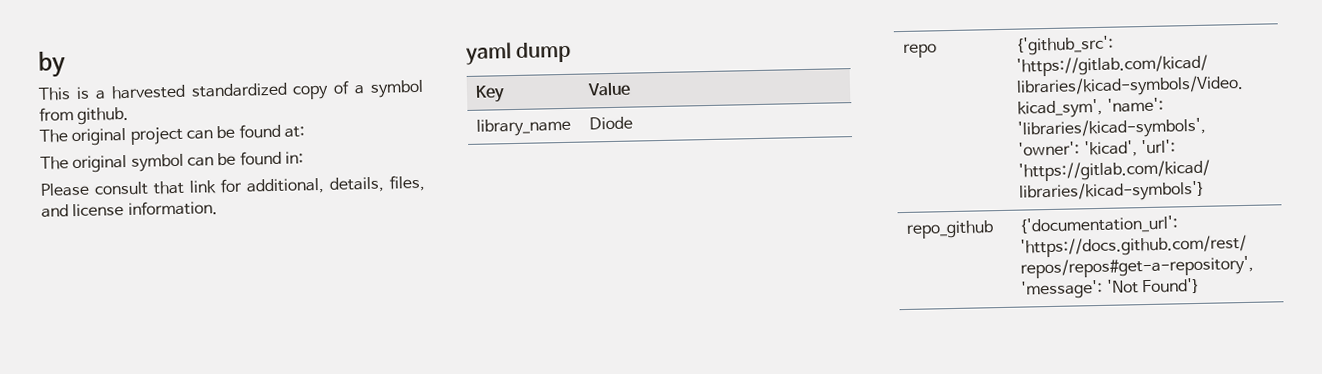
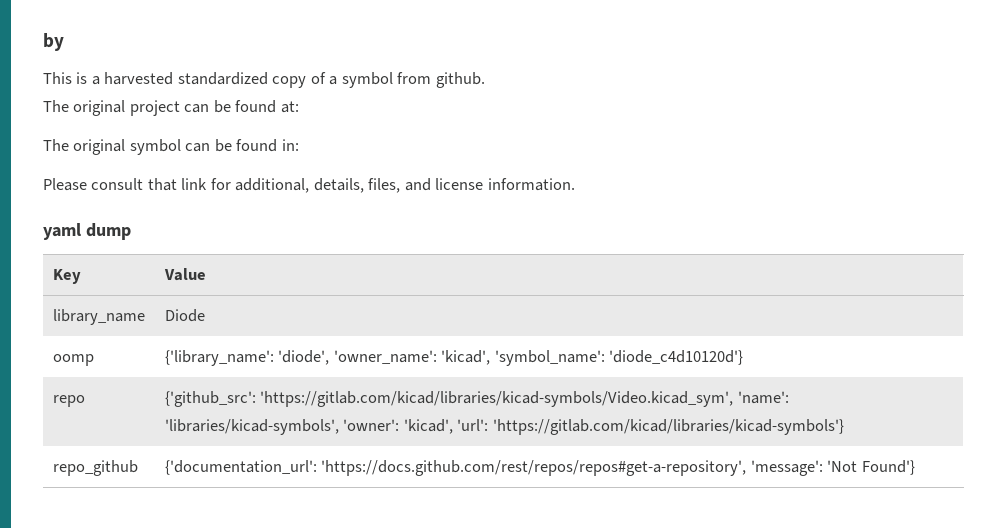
(634, 123) none -> [52,354,94,366] [164,350,744,366] // oomp | {'library_name': 'diode', 'owner_name': 'kicad', 'symbol_name': 'diode_c4d10120d'}

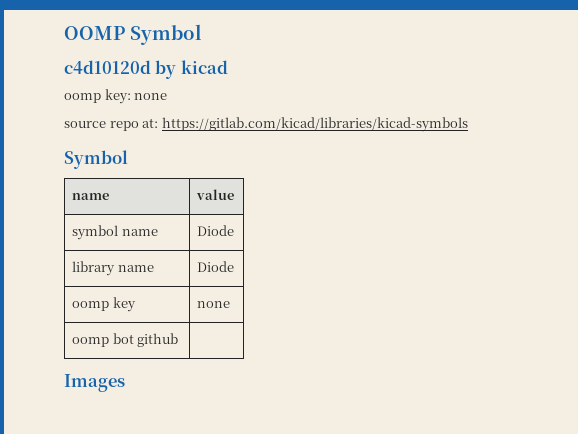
[43,33,64,51] [43,72,485,88] [43,100,299,116] [43,139,299,155] [43,178,575,193] [43,223,131,240] [52,269,81,284] [163,268,206,281] [52,309,145,325] [164,309,205,322] [52,354,94,366] [164,350,744,366] [52,395,85,407] [164,391,789,407] [164,419,844,435] [52,460,138,476] [164,460,915,476] by // This is a harvested standardized copy of a symbol from github. // The original project can be found at: // The original symbol can be found in: // Please consult that link for additional, details, files, and license information. // yaml dump // Key | Value // library_name | Diode // oomp | {'library_name': 'diode', 'owner_name': 'kicad', 'symbol_name': 'diode_c4d10120d'} // repo | {'github_src': 'https://gitlab.com/kicad/libraries/kicad-symbols/Video.kicad_sym', 'name': 'libraries/kicad-symbols', 'owner': 'kicad', 'url': 'https://gitlab.com/kicad/libraries/kicad-symbols'} // repo_github | {'documentation_url': 'https://docs.github.com/rest/repos/repos#get-a-repository', 'message': 'Not Found'} -> [64,24,202,45] [64,60,228,79] [64,89,168,104] [64,117,468,132] [64,150,128,169] [72,193,110,200] [196,189,235,200] [72,225,158,240] [197,225,235,236] [72,261,154,276] [197,261,235,272] [72,297,136,312] [197,301,231,308] [72,333,179,347] [64,374,125,392] OOMP Symbol // c4d10120d by kicad // oomp key: none // source repo at: https://gitlab.com/kicad/libraries/kicad-symbols // Symbol // name | value // symbol name | Diode // library name | Diode // oomp key | none // oomp bot github | // Images

